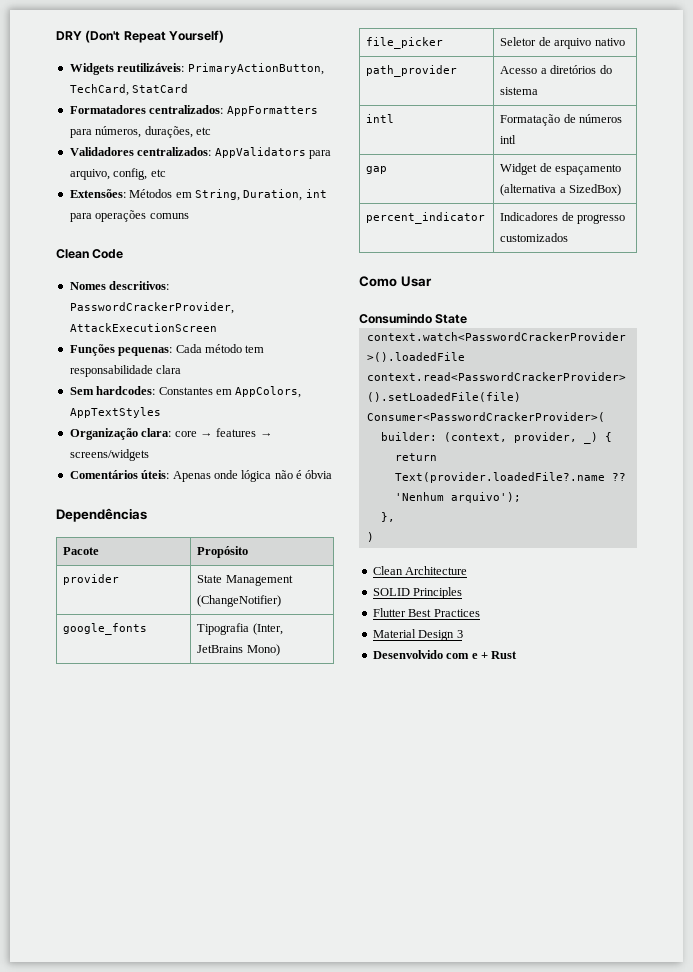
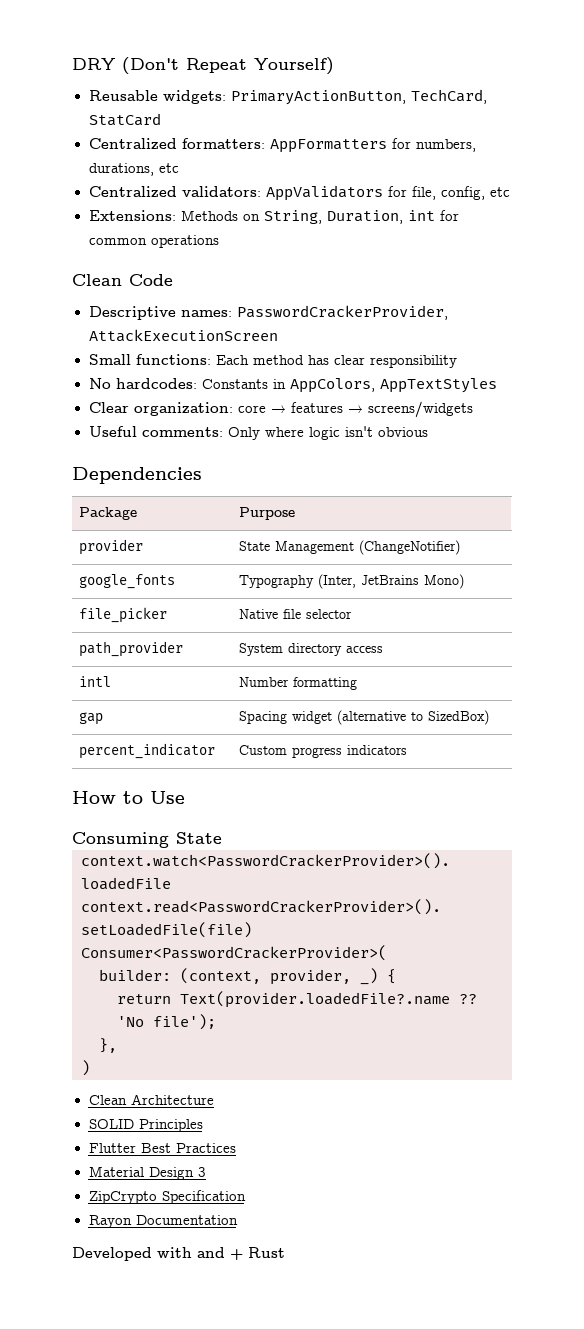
[69,63,185,75] Widgets reutilizáveis: -> [88,90,226,104] Reusable widgets:
[69,105,318,116] [69,126,211,138] [69,147,331,159] [69,168,166,180] [69,189,327,201] [69,210,189,222] Formatadores centralizados: AppFormatters para números, durações, etc // Validadores centralizados: AppValidators para arquivo, config, etc // Extensões: Métodos em String, Duration, int para operações comuns -> [88,138,476,153] [88,163,179,176] [88,185,510,201] [88,210,459,224] [88,235,219,248] Centralized formatters: AppFormatters for numbers, durations, etc // Centralized validators: AppValidators for file, config, etc // Extensions: Methods on String, Duration, int for common operations
[69,281,170,290] Nomes descritivos: -> [88,306,232,320] Descriptive names:
[69,344,265,356] [69,365,182,377] [69,386,232,395] Funções pequenas: Cada método tem responsabilidade clara // Sem hardcodes: Constantes em -> [88,354,457,368] [88,378,286,389] Small functions: Each method has clear responsibility // No hardcodes: Constants in
[69,428,172,440] Organização clara: -> [88,402,233,416] Clear organization:
[69,470,333,482] [56,508,147,522] [63,547,100,555] [197,546,249,558] Comentários úteis: Apenas onde lógica não é óbvia // Dependências // Pacote | Propósito -> [88,426,428,440] [72,467,202,484] [79,507,138,520] [239,507,296,520] Useful comments: Only where logic isn't obvious // Dependencies // Package | Purpose
[197,623,250,635] Tipografia -> [239,575,315,588] Typography
[500,37,625,49] [366,65,458,77] [500,65,612,74] [500,87,539,95] [366,114,395,123] [500,114,623,126] [500,135,517,144] [366,166,388,174] [500,163,622,175] [500,184,622,196] [366,212,486,224] [500,212,626,224] [500,233,569,242] [359,276,432,287] [359,313,432,324] Seletor de arquivo nativo // path_provider | Acesso a diretórios do sistema // intl | Formatação de números intl // gap | Widget de espaçamento (alternativa a SizedBox) // percent_indicator | Indicadores de progresso customizados // Como Usar // Consumindo -> [239,609,353,619] [79,641,184,657] [239,643,384,656] [79,676,112,687] [239,677,358,690] [79,712,104,725] [239,710,490,725] [79,743,216,759] [239,745,408,758] [72,791,185,804] [72,832,169,848] Native file selector // path_provider | System directory access // intl | Number formatting // gap | Spacing widget (alternative to SizedBox) // percent_indicator | Custom progress indicators // How to Use // Consuming
[394,492,521,503] 'Nenhum arquivo'); -> [117,1014,216,1030] 'No file');
[372,650,478,659] Desenvolvido com e -> [88,1190,246,1204] [88,1215,238,1228] [72,1247,225,1261] ZipCrypto Specification // Rayon Documentation // Developed with and

